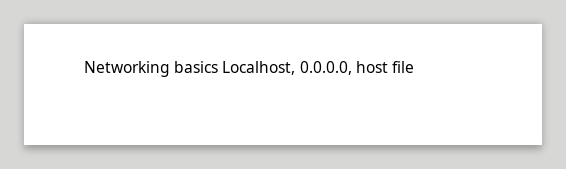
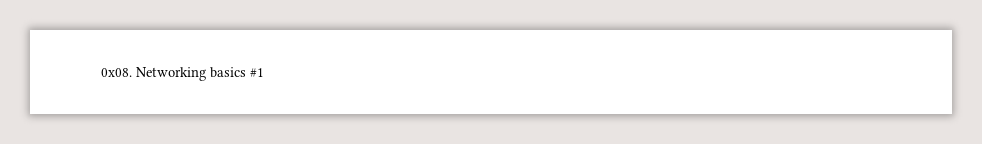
(84, 69) none -> [101,68,132,77] 0x08.
[222,61,414,75] Localhost, 0.0.0.0, host file -> [250,68,264,77] #1

